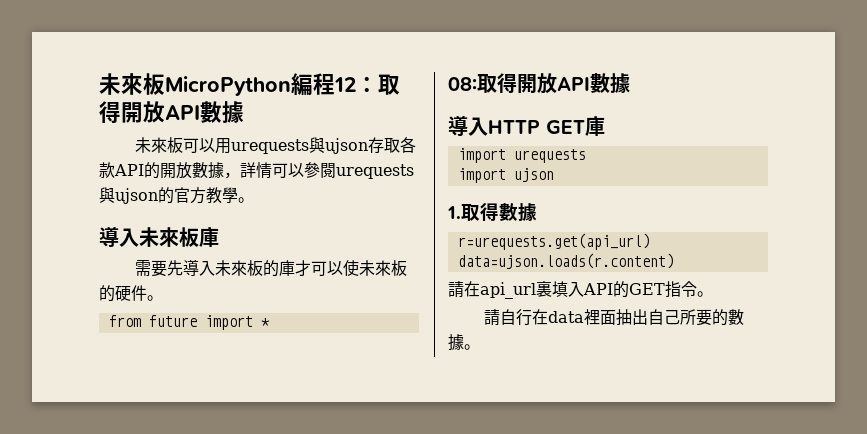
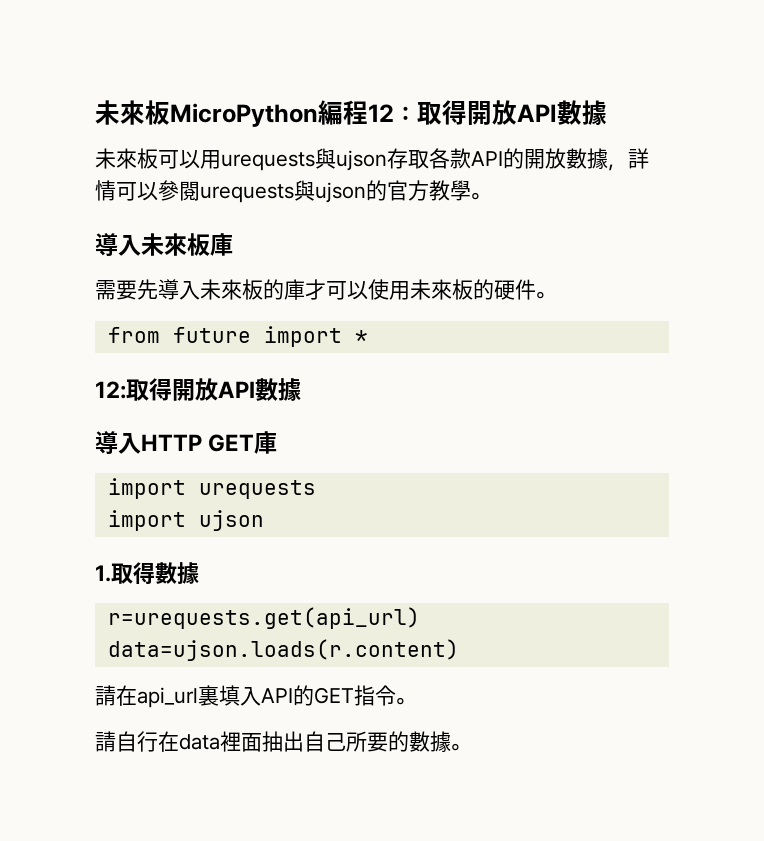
(359, 268) none -> [389,281,410,300] 用
[448,77,477,91] 08: -> [95,381,126,399] 12:

